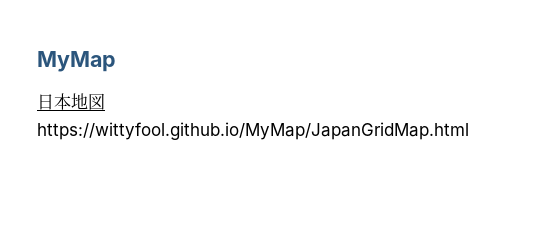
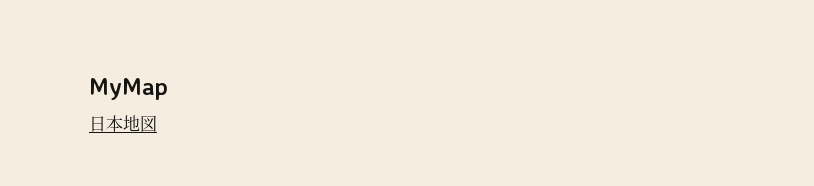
[37,122,469,140] https://wittyfool.github.io/MyMap/JapanGridMap.html -> (157, 123) none

